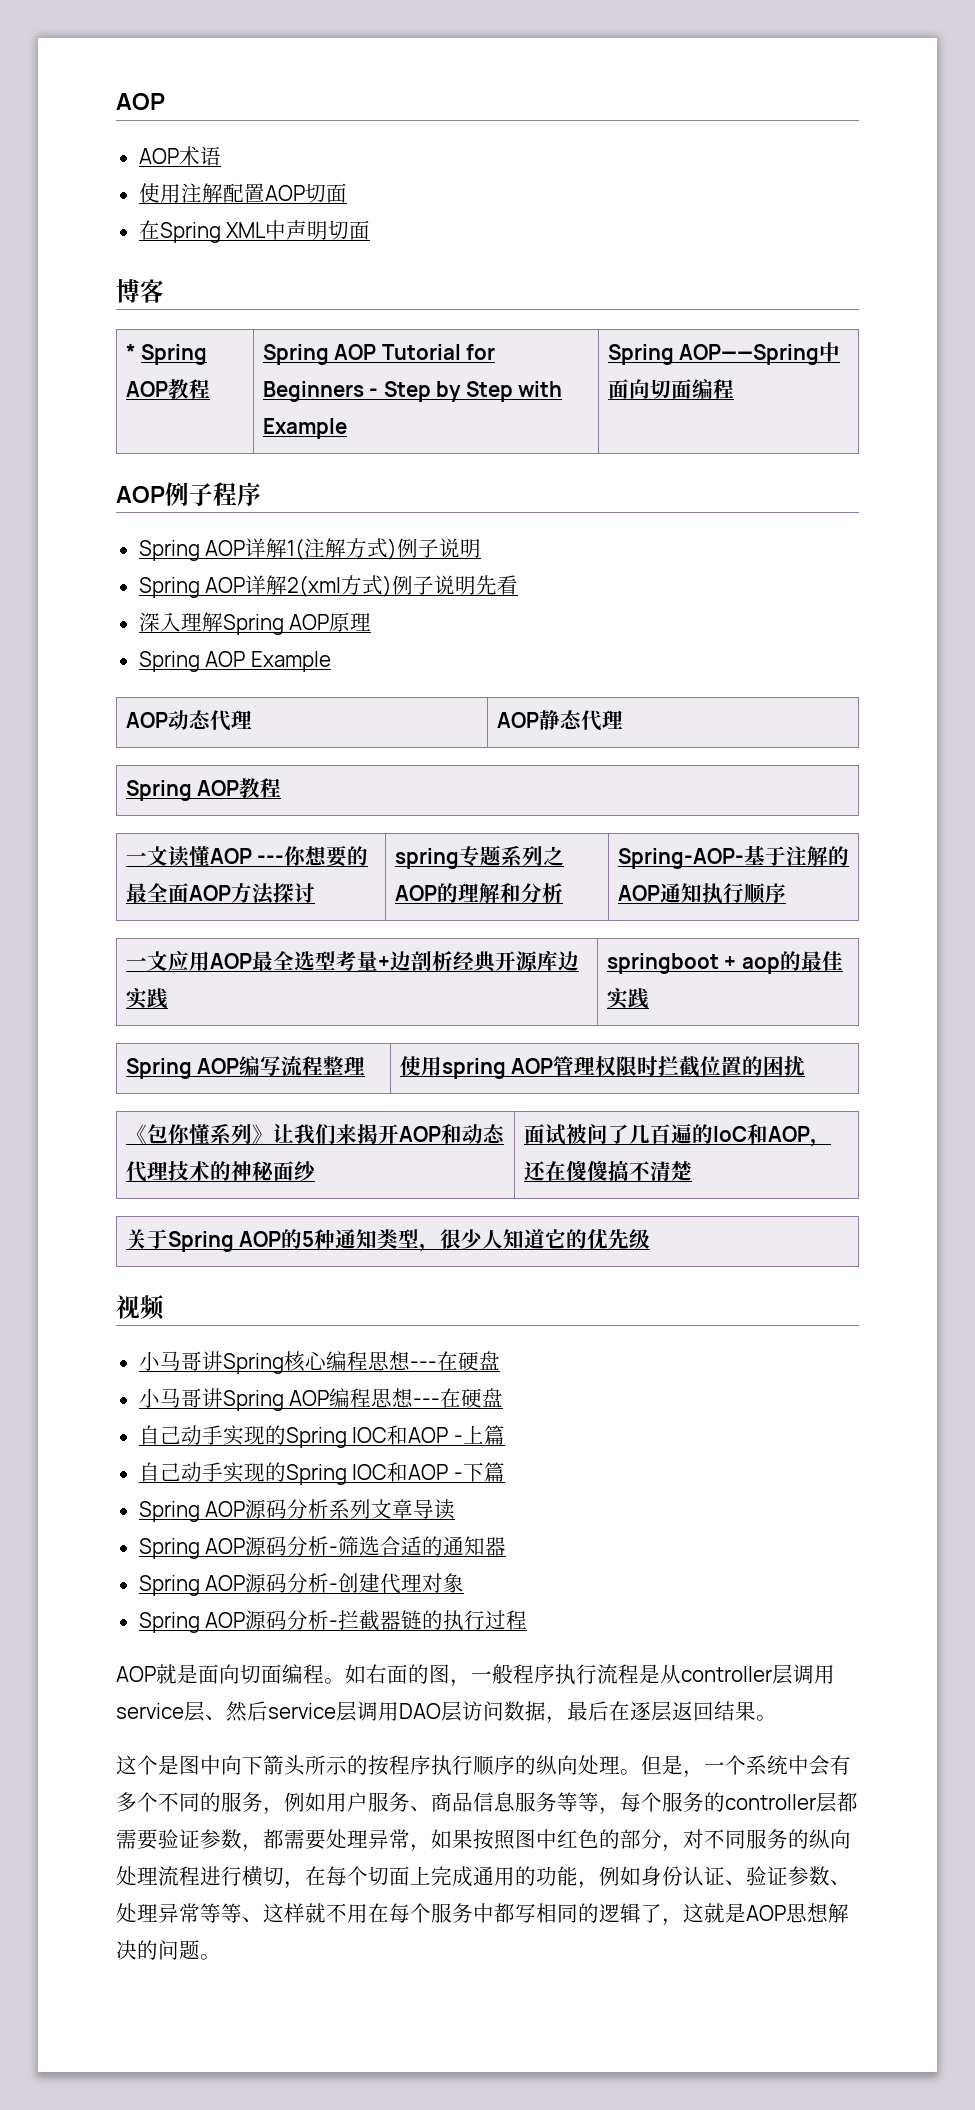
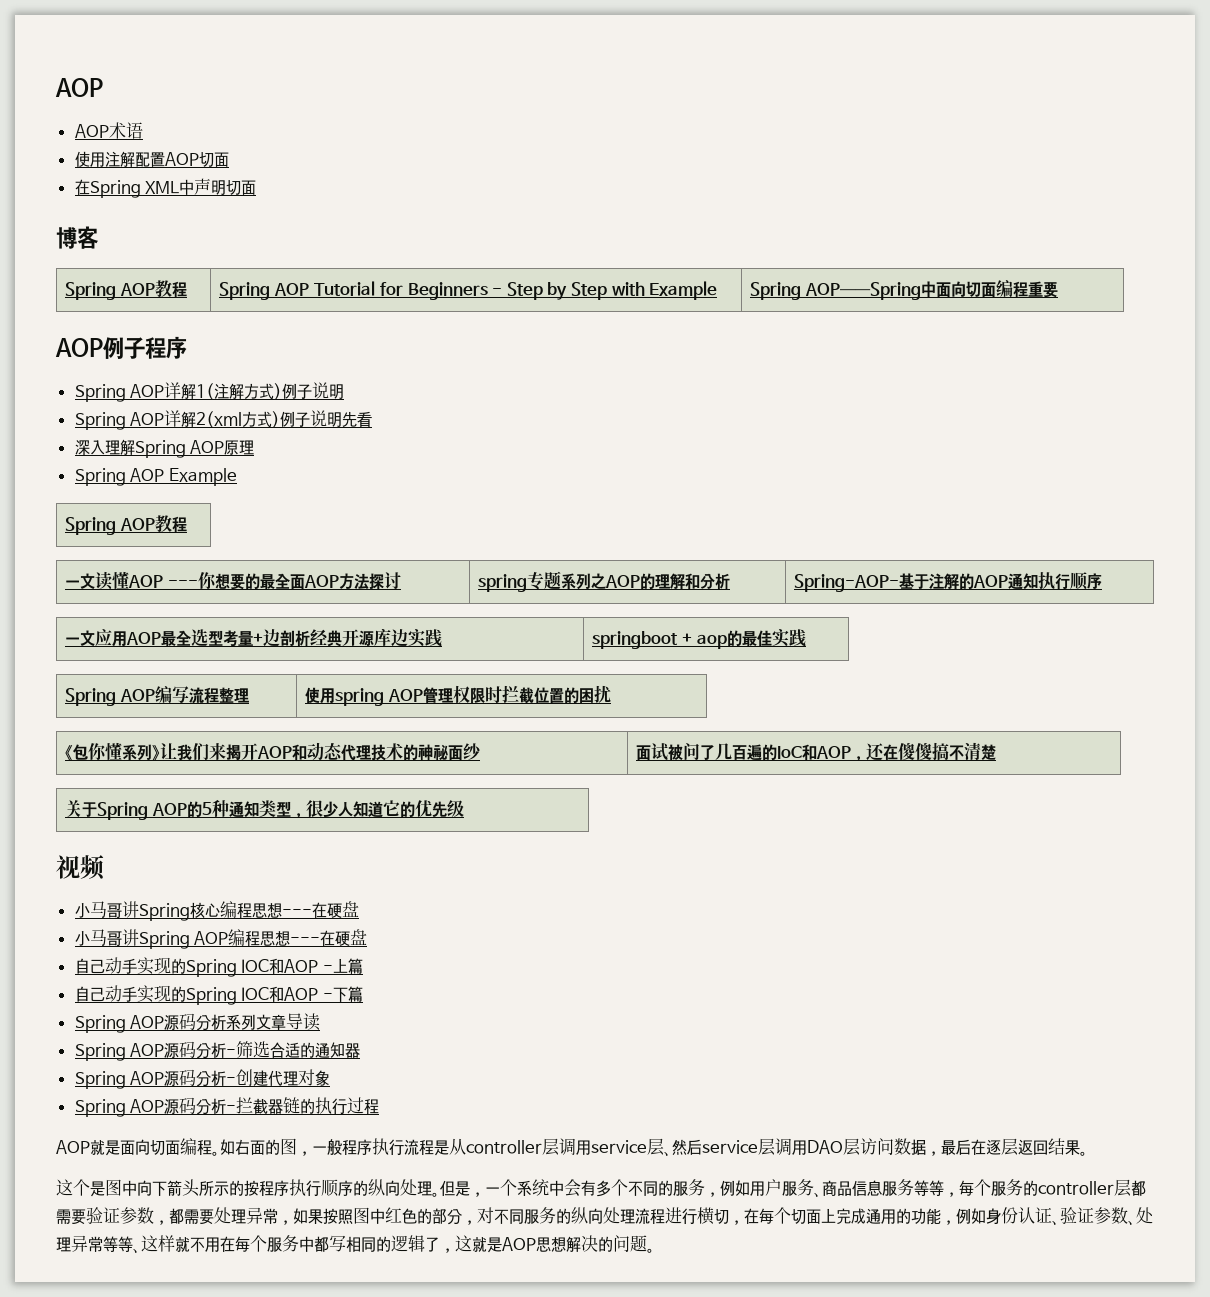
[125,344,136,360] * -> (98, 237) none
(734, 389) none -> [1027,281,1058,298] 重要
[125,710,252,731] [496,710,623,731] // AOP动态代理 | AOP静态代理 -> (237, 477) none

